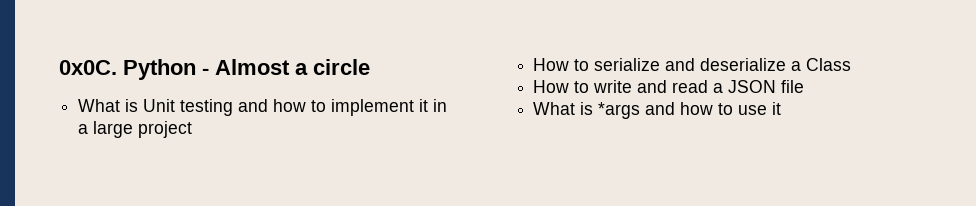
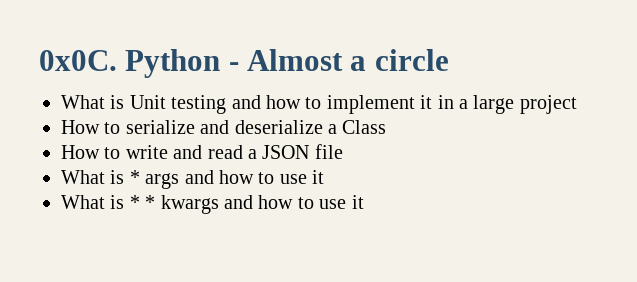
[598,102,782,119] *args and how to use it -> [129,170,325,189] [61,195,364,214] * args and how to use it // What is * * kwargs and how to use it

